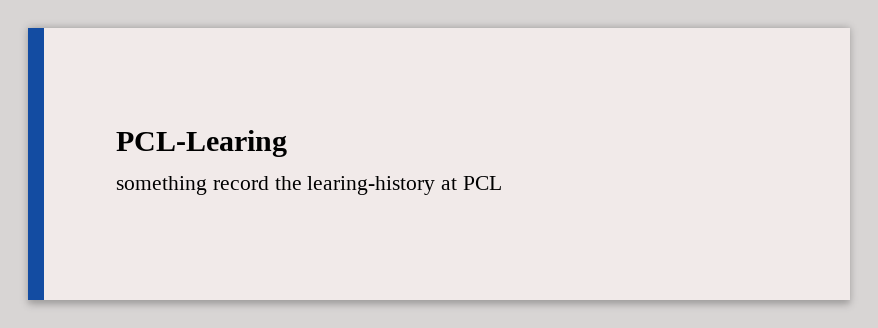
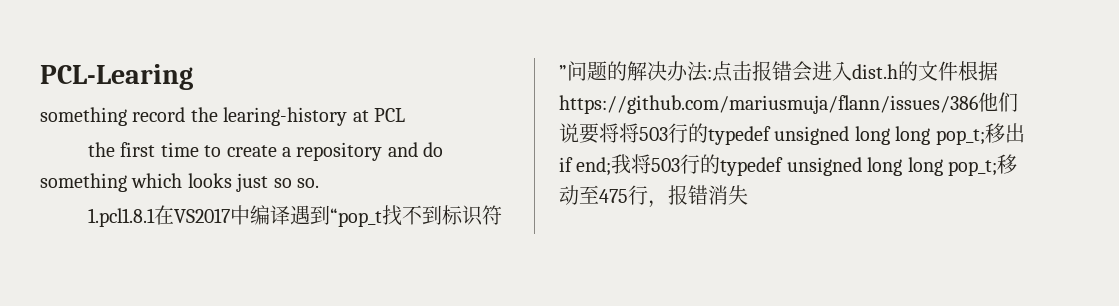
(503, 183) none -> [88,142,444,161] [40,173,319,192] [88,205,503,227] [559,61,998,82] [559,92,1018,114] [559,123,1025,145] [559,154,1017,176] [559,185,748,208] // the first time to create a repository and do something which looks just so so. // 1.pcl1.8.1在VS2017中编译遇到“pop_t找不到标识符”问题的解决办法:点击报错会进入dist.h的文件根据https://github.com/mariusmuja/flann/issues/386他们说要将将503行的typedef unsigned long long pop_t;移出if end;我将503行的typedef unsigned long long pop_t;移动至475行，报错消失

